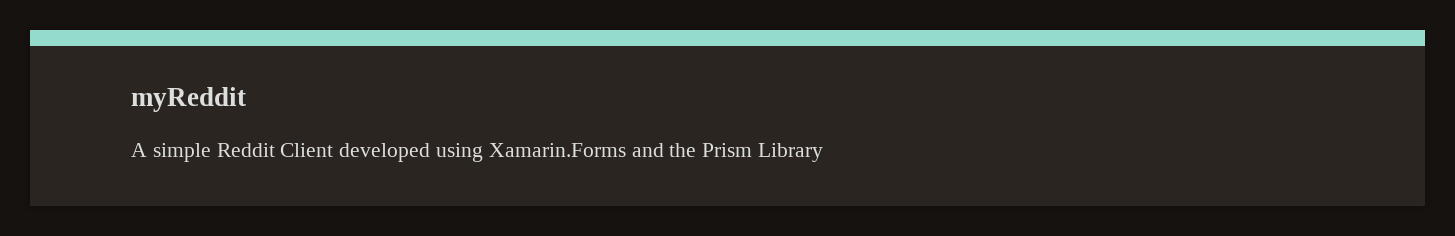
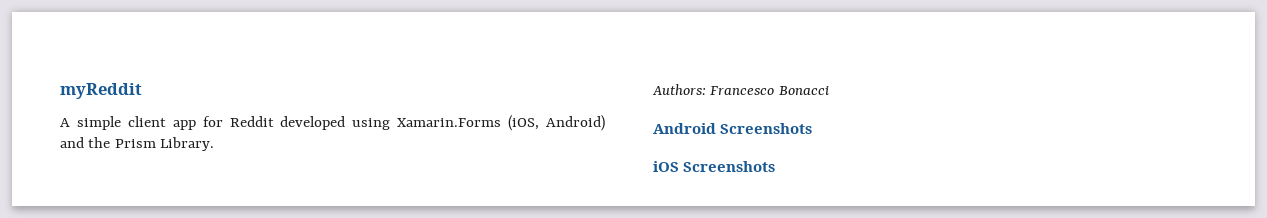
[216,143,334,157] Reddit Client -> [127,116,274,130] client app for Reddit
(626, 150) none -> [508,115,605,131] (iOS, Android)
[758,143,824,162] Library -> [160,137,215,151] [652,84,829,95] [653,123,813,134] [653,161,776,172] Library. // Authors: Francesco Bonacci // Android Screenshots // iOS Screenshots

